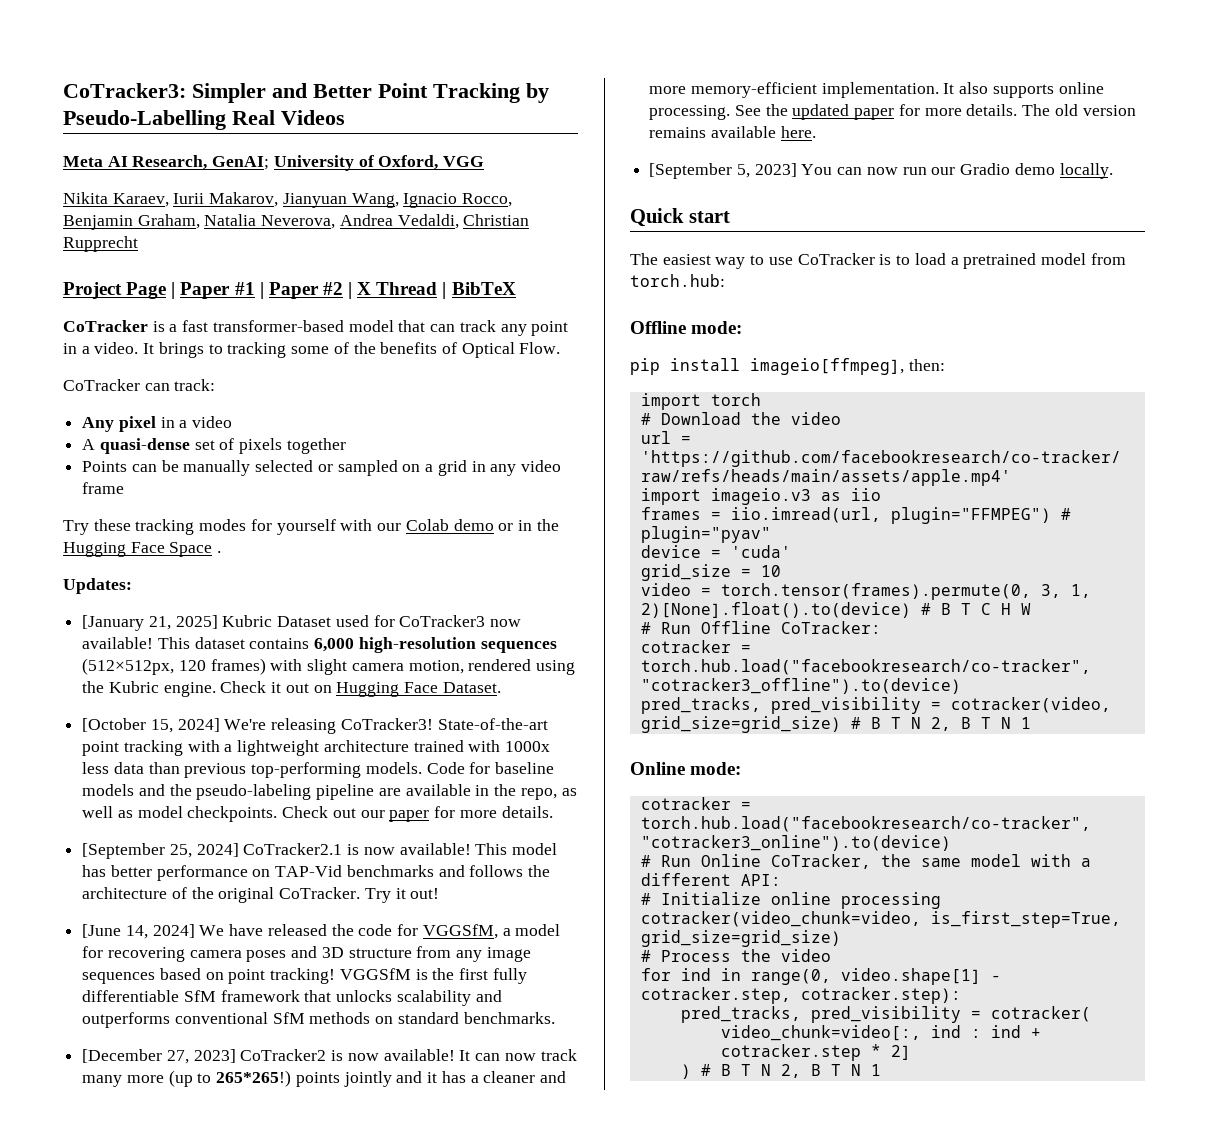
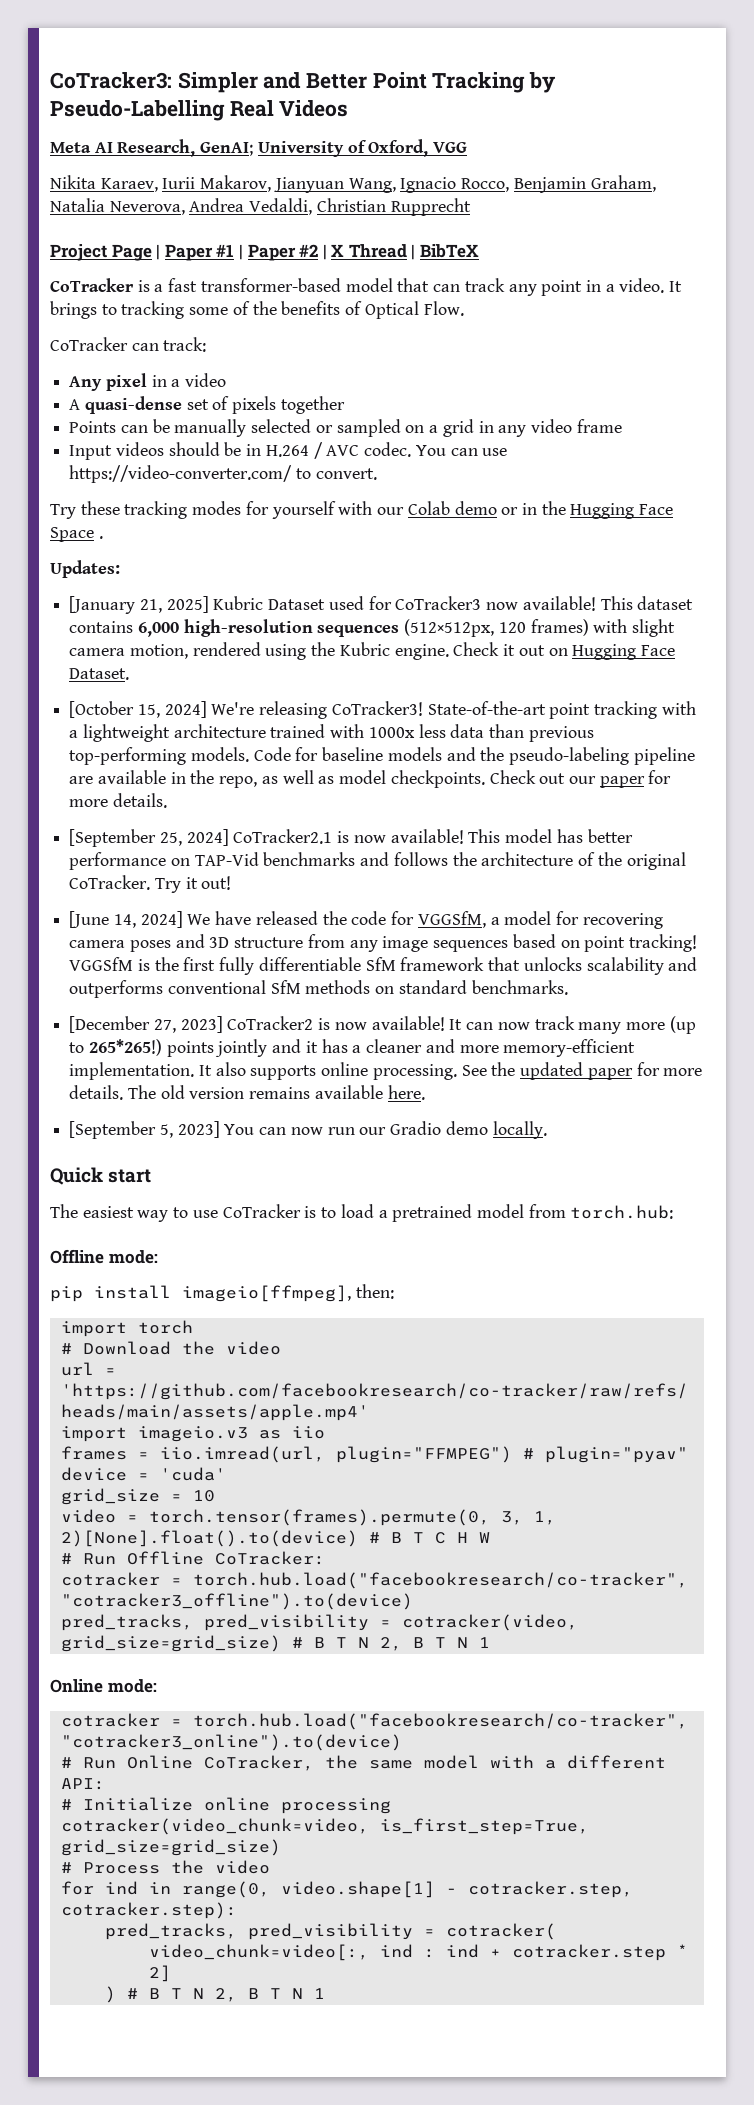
(125, 488) none -> [69,442,508,460] [69,465,377,483] // Input videos should be in H.264 / AVC codec. You can use https://video-converter.com/ to convert.

